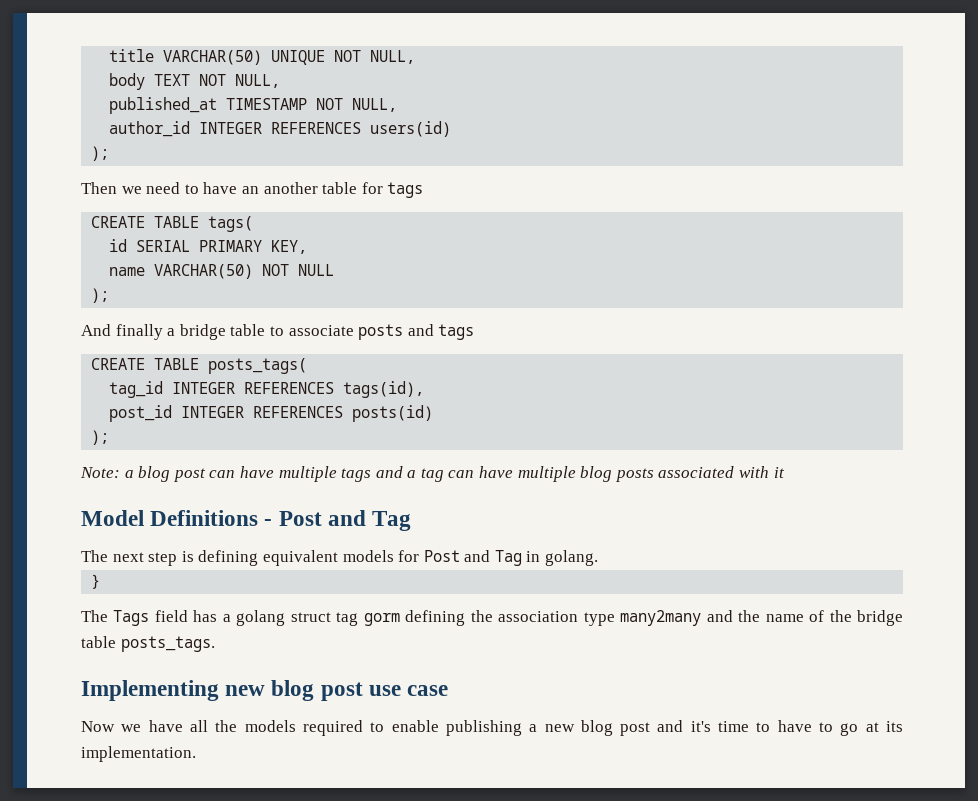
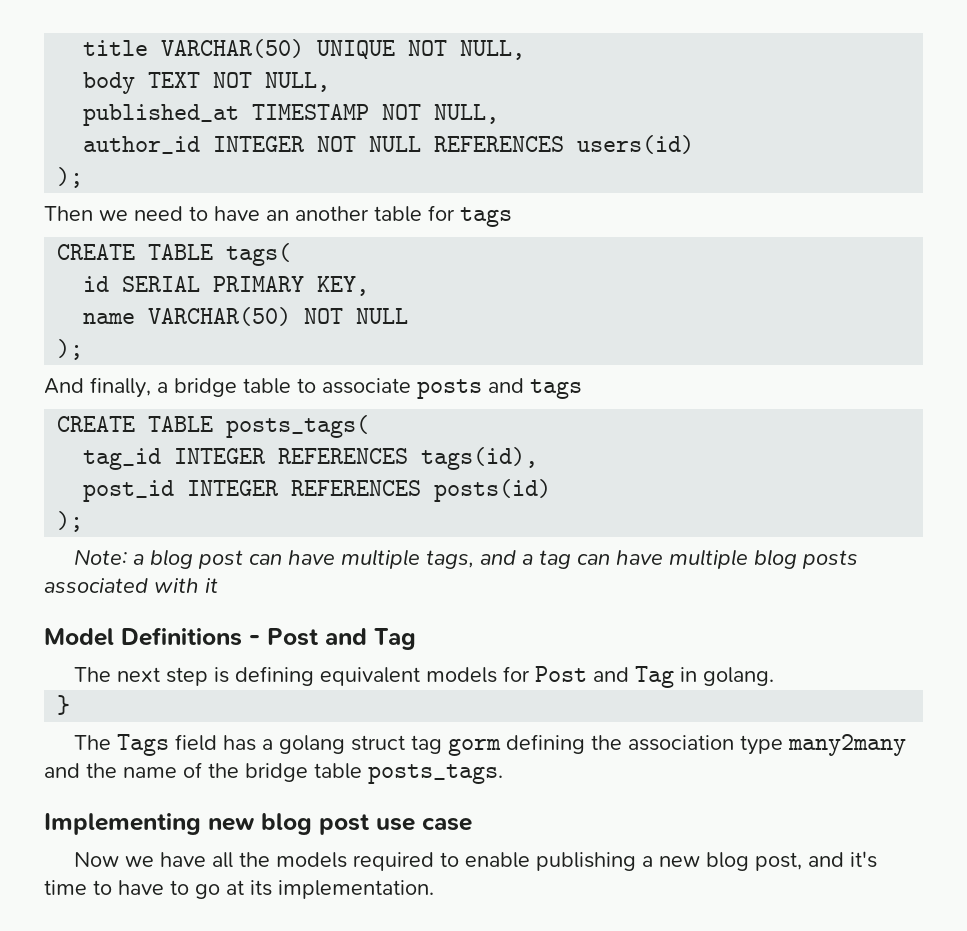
(263, 128) none -> [317,136,422,152] NOT NULL
[115,324,163,340] finally -> [90,377,151,398] finally,
[341,468,372,482] tags -> [426,550,475,569] tags,
[620,722,651,736] post -> [755,852,803,871] post,

